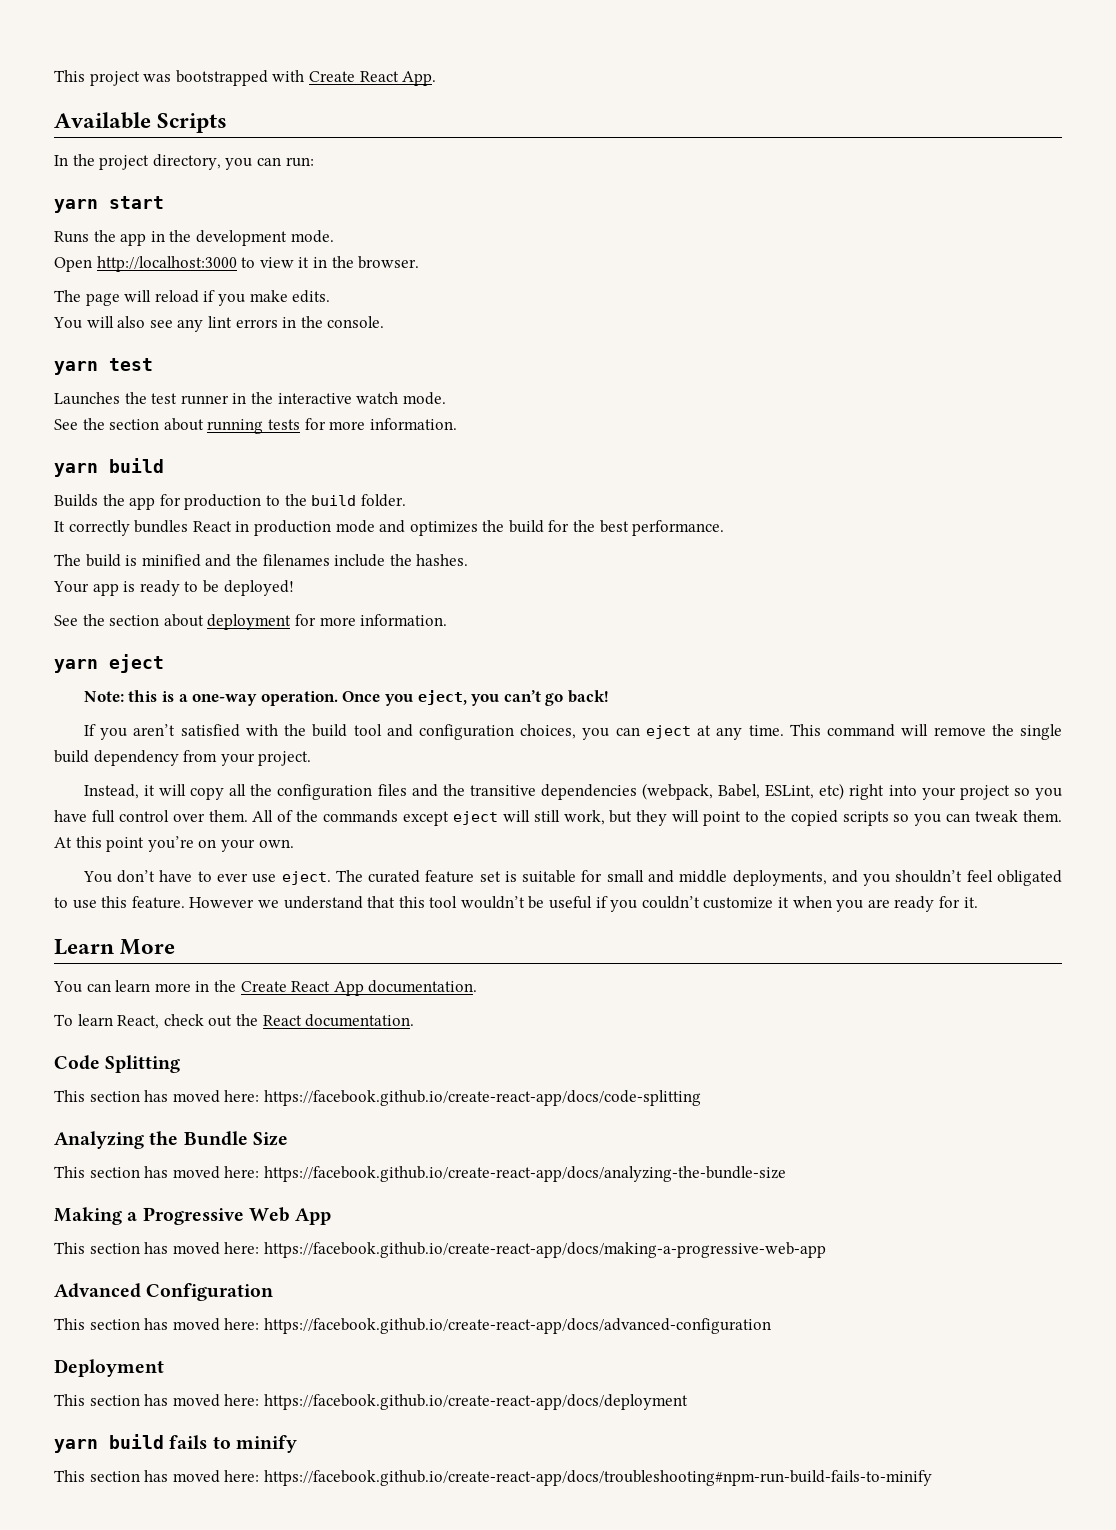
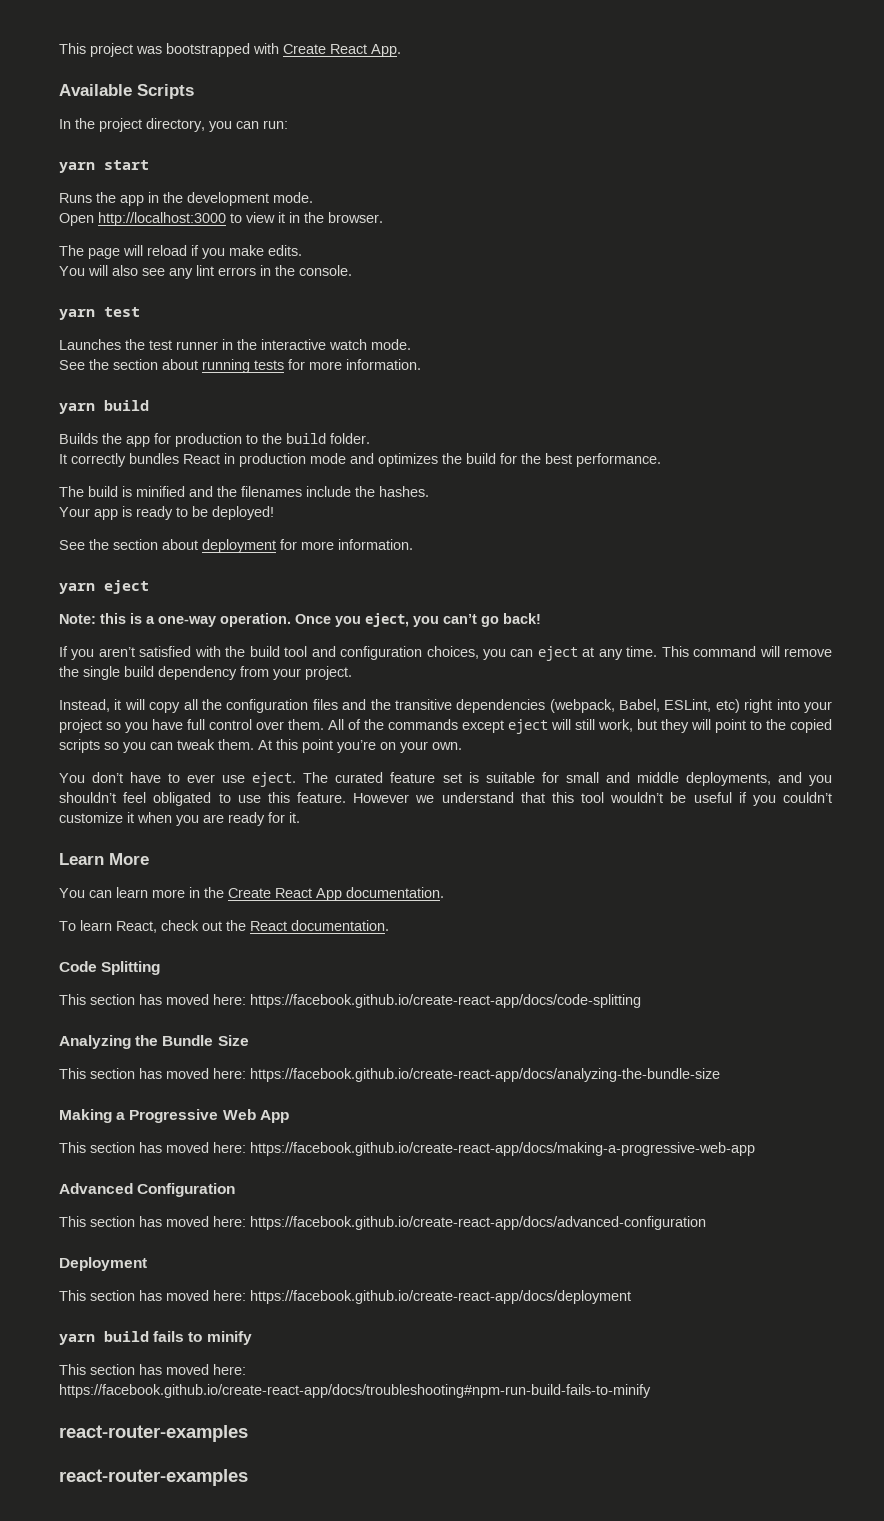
(932, 1478) none -> [59,1425,248,1442] [59,1469,248,1486] // react-router-examples // react-router-examples

